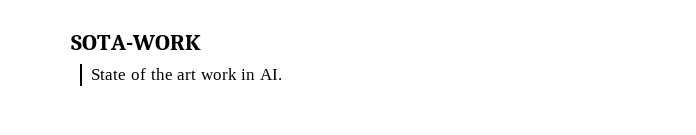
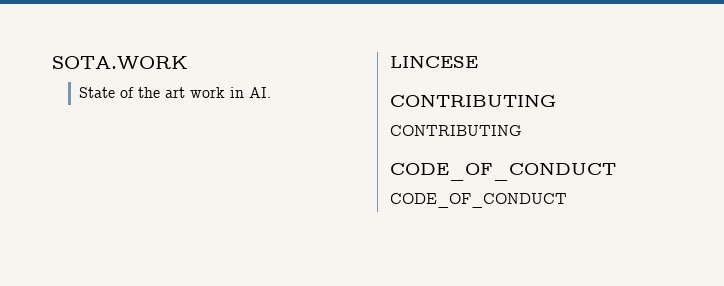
[71,35,201,50] SOTA-WORK -> [52,56,188,69] SOTA.WORK
(283, 74) none -> [390,55,478,68] [390,94,556,107] [390,125,522,136] [390,162,616,181] [390,193,567,208] // LINCESE // CONTRIBUTING // CONTRIBUTING // CODE_OF_CONDUCT // CODE_OF_CONDUCT

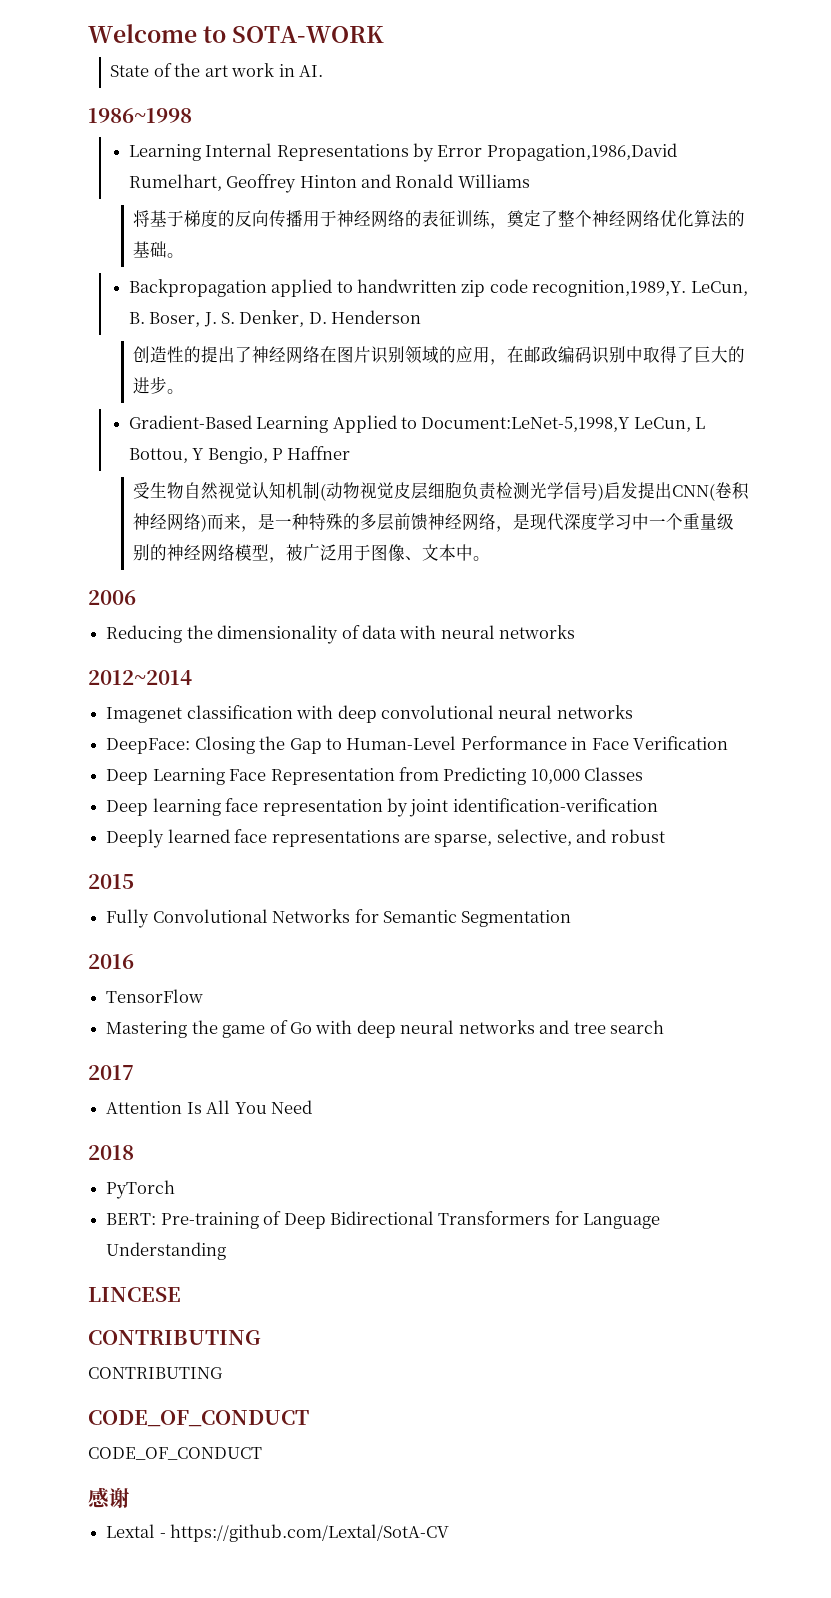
[52,56,188,69] SOTA.WORK -> [88,24,385,43] Welcome to SOTA-WORK
(272, 92) none -> [88,108,192,123] [128,143,677,162] [128,174,530,193] [132,210,745,229] [132,241,184,258] [128,279,748,297] [128,310,422,327] [132,346,745,365] [132,376,184,394] [128,415,706,433] [128,446,351,464] [132,482,749,501] [132,513,734,532] [132,544,490,563] [88,590,136,605] [106,625,576,644] [88,670,192,685] [106,705,633,723] [106,736,729,754] [106,767,644,785] [106,798,658,817] [106,829,665,848] [88,874,134,889] [106,909,572,928] [88,954,134,969] [106,989,204,1003] [106,1020,665,1038] [88,1065,134,1080] [106,1100,312,1114] [88,1145,134,1160] [106,1180,176,1199] [106,1211,661,1229] [106,1242,227,1260] // 1986~1998 // Learning Internal Representations by Error Propagation,1986,David Rumelhart, Geoffrey Hinton and Ronald Williams // 将基于梯度的反向传播用于神经网络的表征训练，奠定了整个神经网络优化算法的基础。 // Backpropagation applied to handwritten zip code recognition,1989,Y. LeCun, B. Boser, J. S. Denker, D. Henderson // 创造性的提出了神经网络在图片识别领域的应用，在邮政编码识别中取得了巨大的进步。 // Gradient-Based Learning Applied to Document:LeNet-5,1998,Y LeCun, L Bottou, Y Bengio, P Haffner // 受生物自然视觉认知机制(动物视觉皮层细胞负责检测光学信号)启发提出CNN(卷积神经网络)而来，是一种特殊的多层前馈神经网络，是现代深度学习中一个重量级别的神经网络模型，被广泛用于图像、文本中。 // 2006 // Reducing the dimensionality of data with neural networks // 2012~2014 // Imagenet classification with deep convolutional neural networks // DeepFace: Closing the Gap to Human-Level Performance in Face Verification // Deep Learning Face Representation from Predicting 10,000 Classes // Deep learning face representation by joint identification-verification // Deeply learned face representations are sparse, selective, and robust // 2015 // Fully Convolutional Networks for Semantic Segmentation // 2016 // TensorFlow // Mastering the game of Go with deep neural networks and tree search // 2017 // Attention Is All You Need // 2018 // PyTorch // BERT: Pre-training of Deep Bidirectional Transformers for Language Understanding
(567, 200) none -> [88,1487,130,1509] [106,1524,450,1542] // 感谢 // Lextal - https://github.com/Lextal/SotA-CV

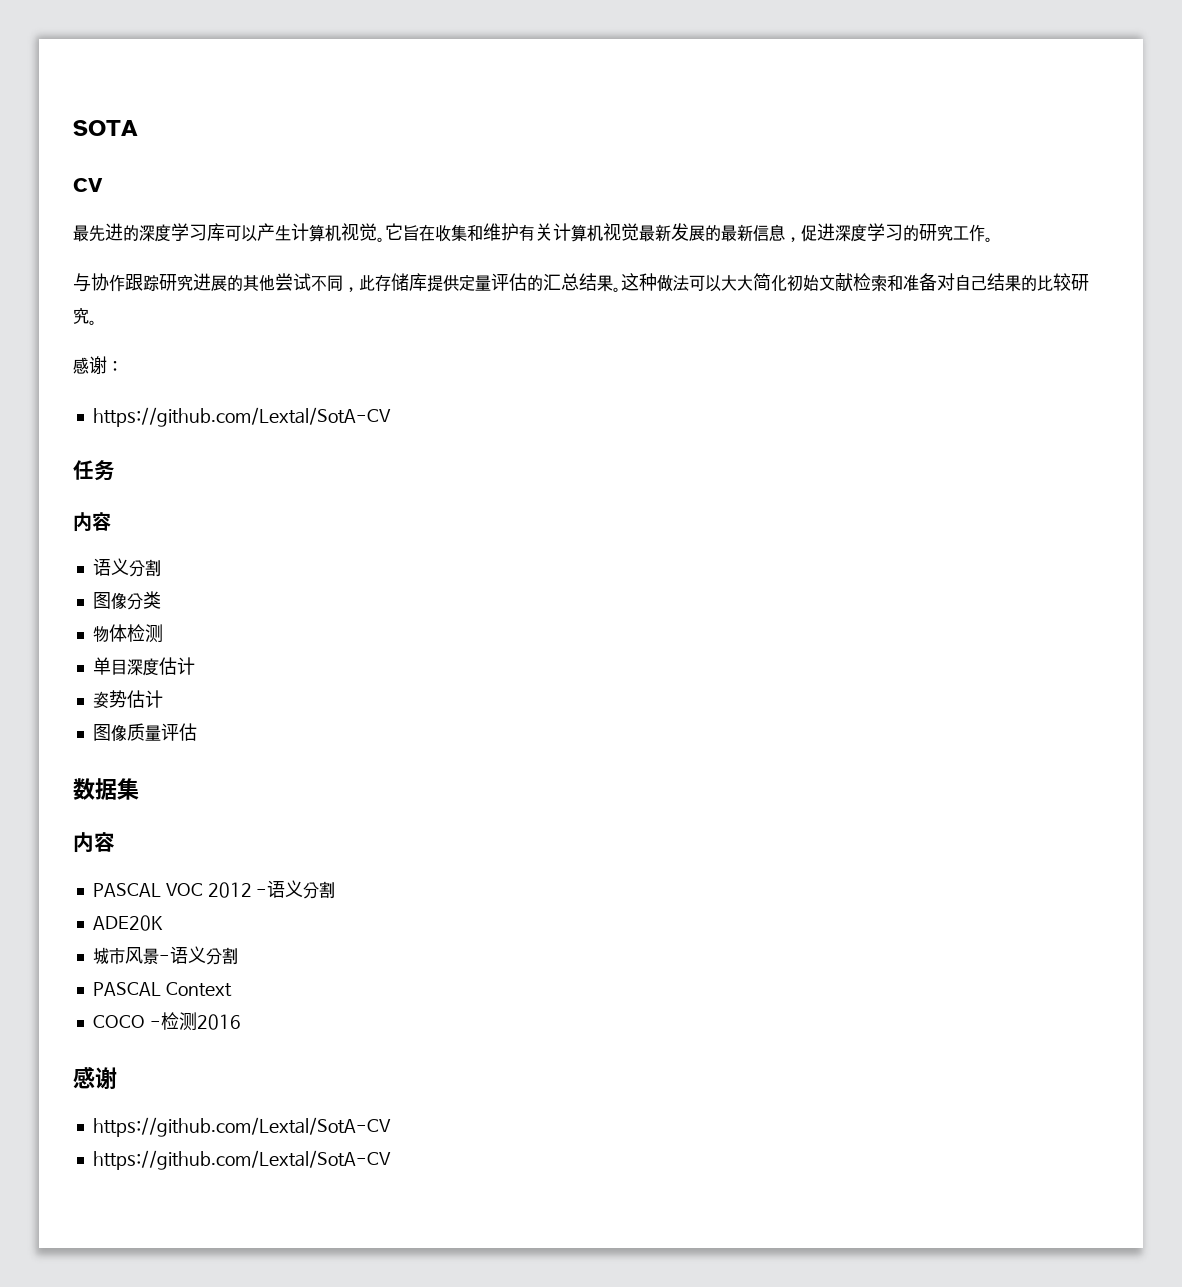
[88,24,385,43] [110,63,324,77] [88,108,192,123] [128,143,677,162] [128,174,530,193] [132,210,745,229] [132,241,184,258] [128,279,748,297] [128,310,422,327] [132,346,745,365] [132,376,184,394] [128,415,706,433] [128,446,351,464] [132,482,749,501] [132,513,734,532] [132,544,490,563] [88,590,136,605] [106,625,576,644] [88,670,192,685] [106,705,633,723] [106,736,729,754] [106,767,644,785] [106,798,658,817] [106,829,665,848] [88,874,134,889] [106,909,572,928] [88,954,134,969] [106,989,204,1003] [106,1020,665,1038] [88,1065,134,1080] [106,1100,312,1114] [88,1145,134,1160] [106,1180,176,1199] [106,1211,661,1229] [106,1242,227,1260] [88,1287,181,1302] [88,1330,261,1345] [88,1367,223,1379] [88,1410,309,1427] [88,1447,262,1460] Welcome to SOTA-WORK // State of the art work in AI. // 1986~1998 // Learning Internal Representations by Error Propagation,1986,David Rumelhart, Geoffrey Hinton and Ronald Williams // 将基于梯度的反向传播用于神经网络的表征训练，奠定了整个神经网络优化算法的基础。 // Backpropagation applied to handwritten zip code recognition,1989,Y. LeCun, B. Boser, J. S. Denker, D. Henderson // 创造性的提出了神经网络在图片识别领域的应用，在邮政编码识别中取得了巨大的进步。 // Gradient-Based Learning Applied to Document:LeNet-5,1998,Y LeCun, L Bottou, Y Bengio, P Haffner // 受生物自然视觉认知机制(动物视觉皮层细胞负责检测光学信号)启发提出CNN(卷积神经网络)而来，是一种特殊的多层前馈神经网络，是现代深度学习中一个重量级别的神经网络模型，被广泛用于图像、文本中。 // 2006 // Reducing the dimensionality of data with neural networks // 2012~2014 // Imagenet classification with deep convolutional neural networks // DeepFace: Closing the Gap to Human-Level Performance in Face Verification // Deep Learning Face Representation from Predicting 10,000 Classes // Deep learning face representation by joint identification-verification // Deeply learned face representations are sparse, selective, and robust // 2015 // Fully Convolutional Networks for Semantic Segmentation // 2016 // TensorFlow // Mastering the game of Go with deep neural networks and tree search // 2017 // Attention Is All You Need // 2018 // PyTorch // BERT: Pre-training of Deep Bidirectional Transformers for Language Understanding // LINCESE // CONTRIBUTING // CONTRIBUTING // CODE_OF_CONDUCT // CODE_OF_CONDUCT -> [73,120,138,136] [73,178,103,192] [73,223,993,242] [73,273,1089,292] [73,308,97,325] [73,356,123,374] [92,407,391,427] [73,460,115,481] [73,512,111,532] [92,558,161,577] [92,591,161,610] [92,624,163,643] [92,657,195,676] [92,690,163,709] [92,723,197,742] [73,778,139,800] [73,832,115,853] [92,880,336,899] [92,915,163,931] [92,946,238,965] [92,982,232,997] [92,1012,241,1031] SOTA // CV // 最先进的深度学习库可以产生计算机视觉。它旨在收集和维护有关计算机视觉最新发展的最新信息，促进深度学习的研究工作。 // 与协作跟踪研究进展的其他尝试不同，此存储库提供定量评估的汇总结果。这种做法可以大大简化初始文献检索和准备对自己结果的比较研究。 // 感谢： // https://github.com/Lextal/SotA-CV // 任务 // 内容 // 语义分割 // 图像分类 // 物体检测 // 单目深度估计 // 姿势估计 // 图像质量评估 // 数据集 // 内容 // PASCAL VOC 2012 -语义分割 // ADE20K // 城市风景-语义分割 // PASCAL Context // COCO -检测2016
[106,1524,450,1542] Lextal - https://github.com/Lextal/SotA-CV -> [92,1117,391,1137] [92,1150,391,1170] https://github.com/Lextal/SotA-CV // https://github.com/Lextal/SotA-CV

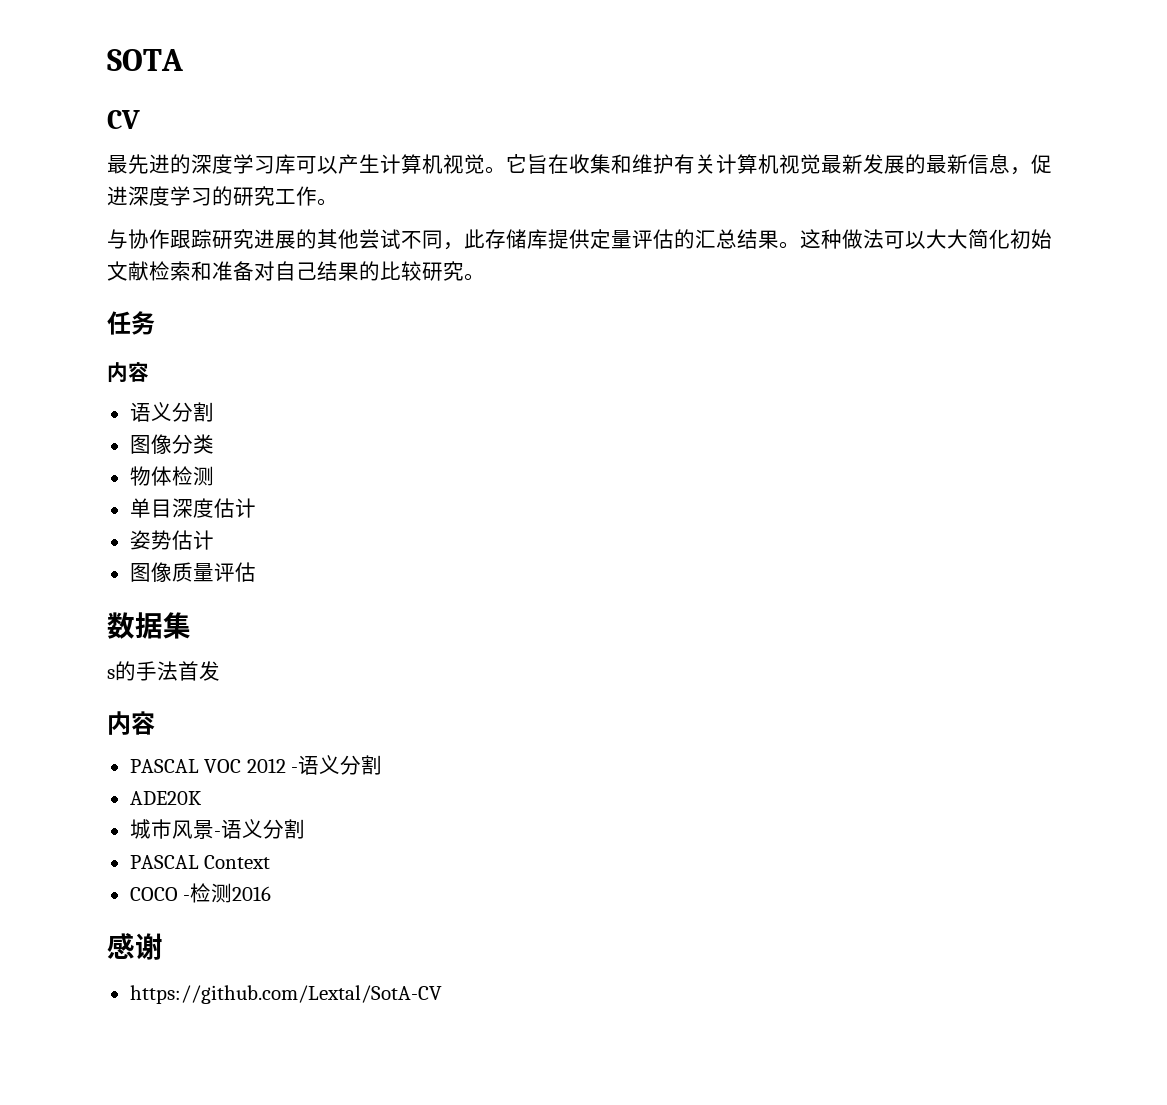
[73,356,123,374] [92,407,391,427] // 感谢： // https://github.com/Lextal/SotA-CV -> (485, 277) none
(139, 789) none -> [107,661,220,681] // s的手法首发
[92,1150,391,1170] // https://github.com/Lextal/SotA-CV -> (442, 994) none

